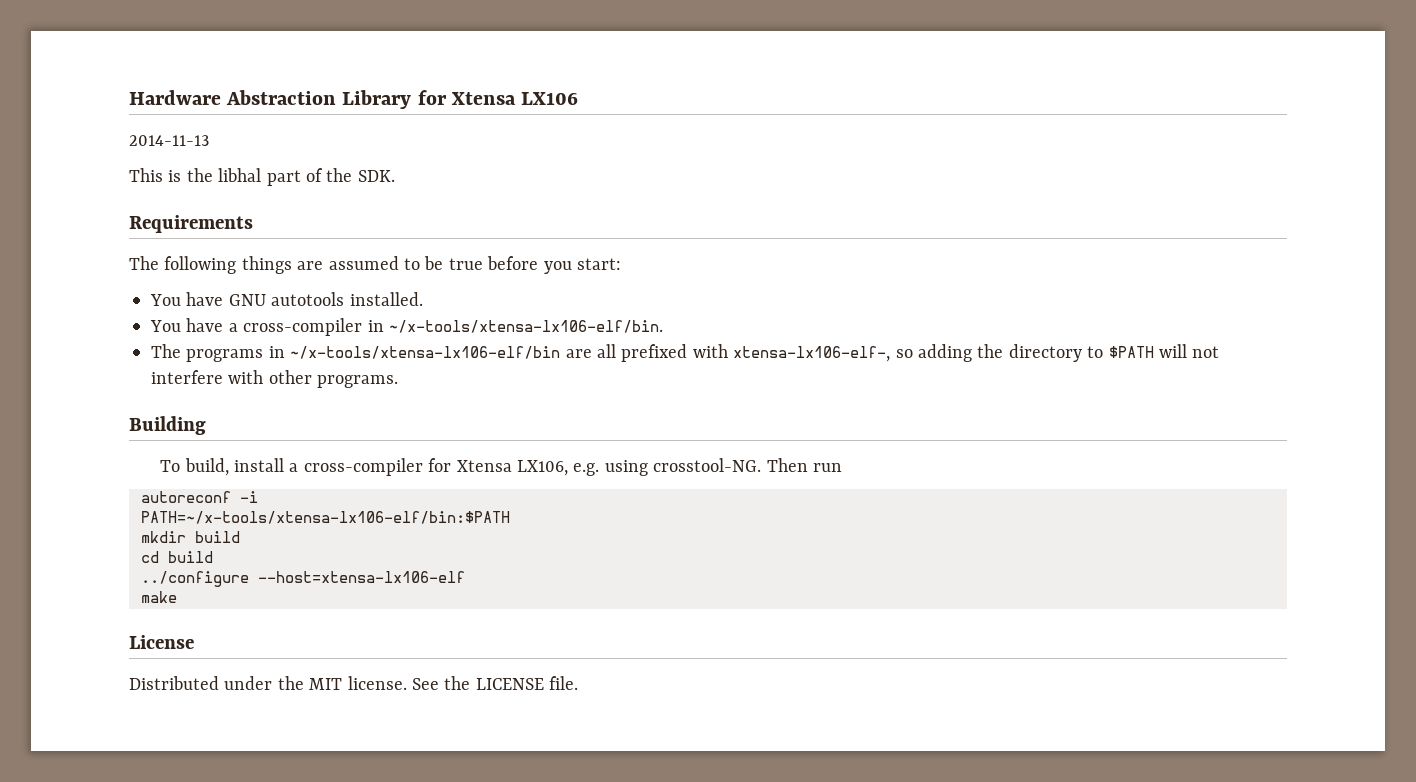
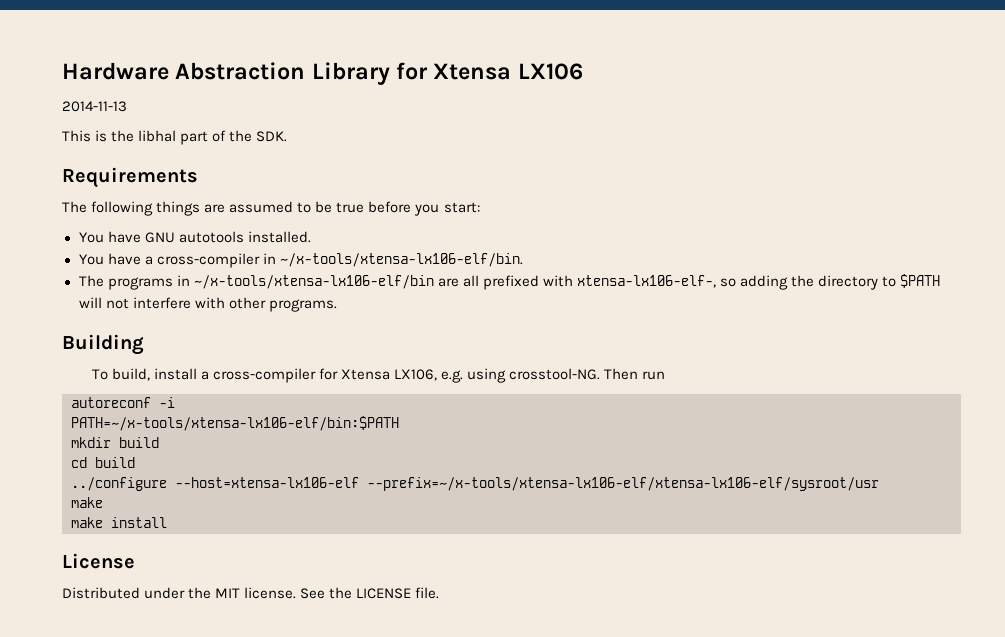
[141,591,177,603] // make -> [367,477,879,491] [71,497,103,508] [71,517,167,528] --prefix=~/x-tools/xtensa-lx106-elf/xtensa-lx106-elf/sysroot/usr // make // make install

